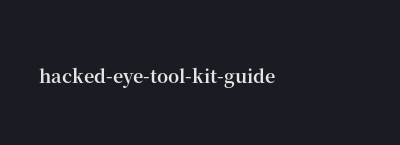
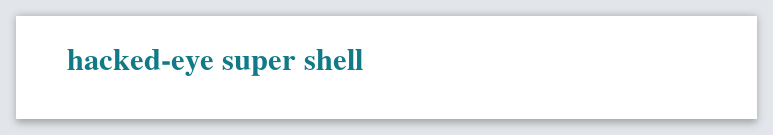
[39,67,275,88] hacked-eye-tool-kit-guide -> [67,49,364,76] hacked-eye super shell

